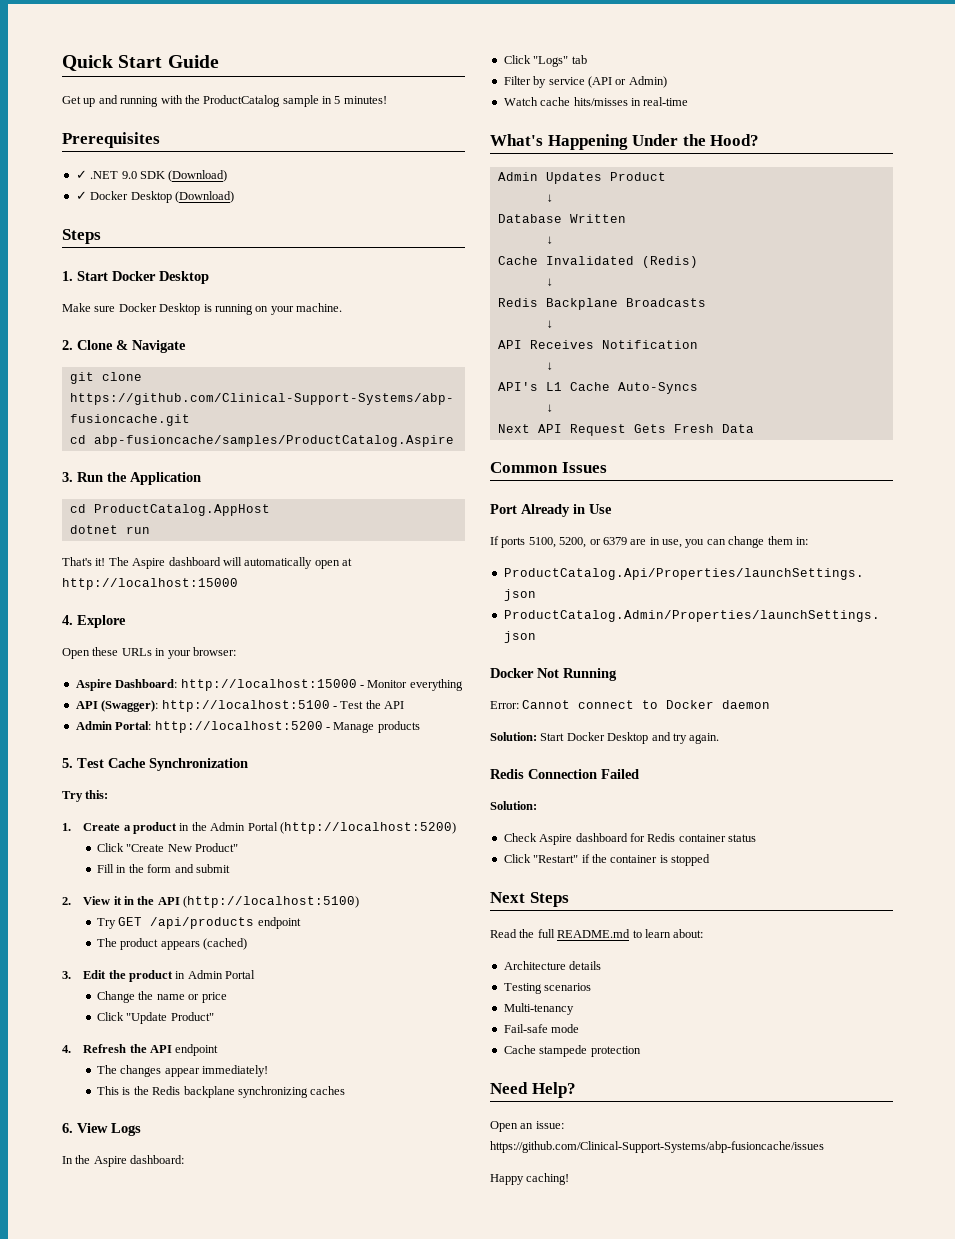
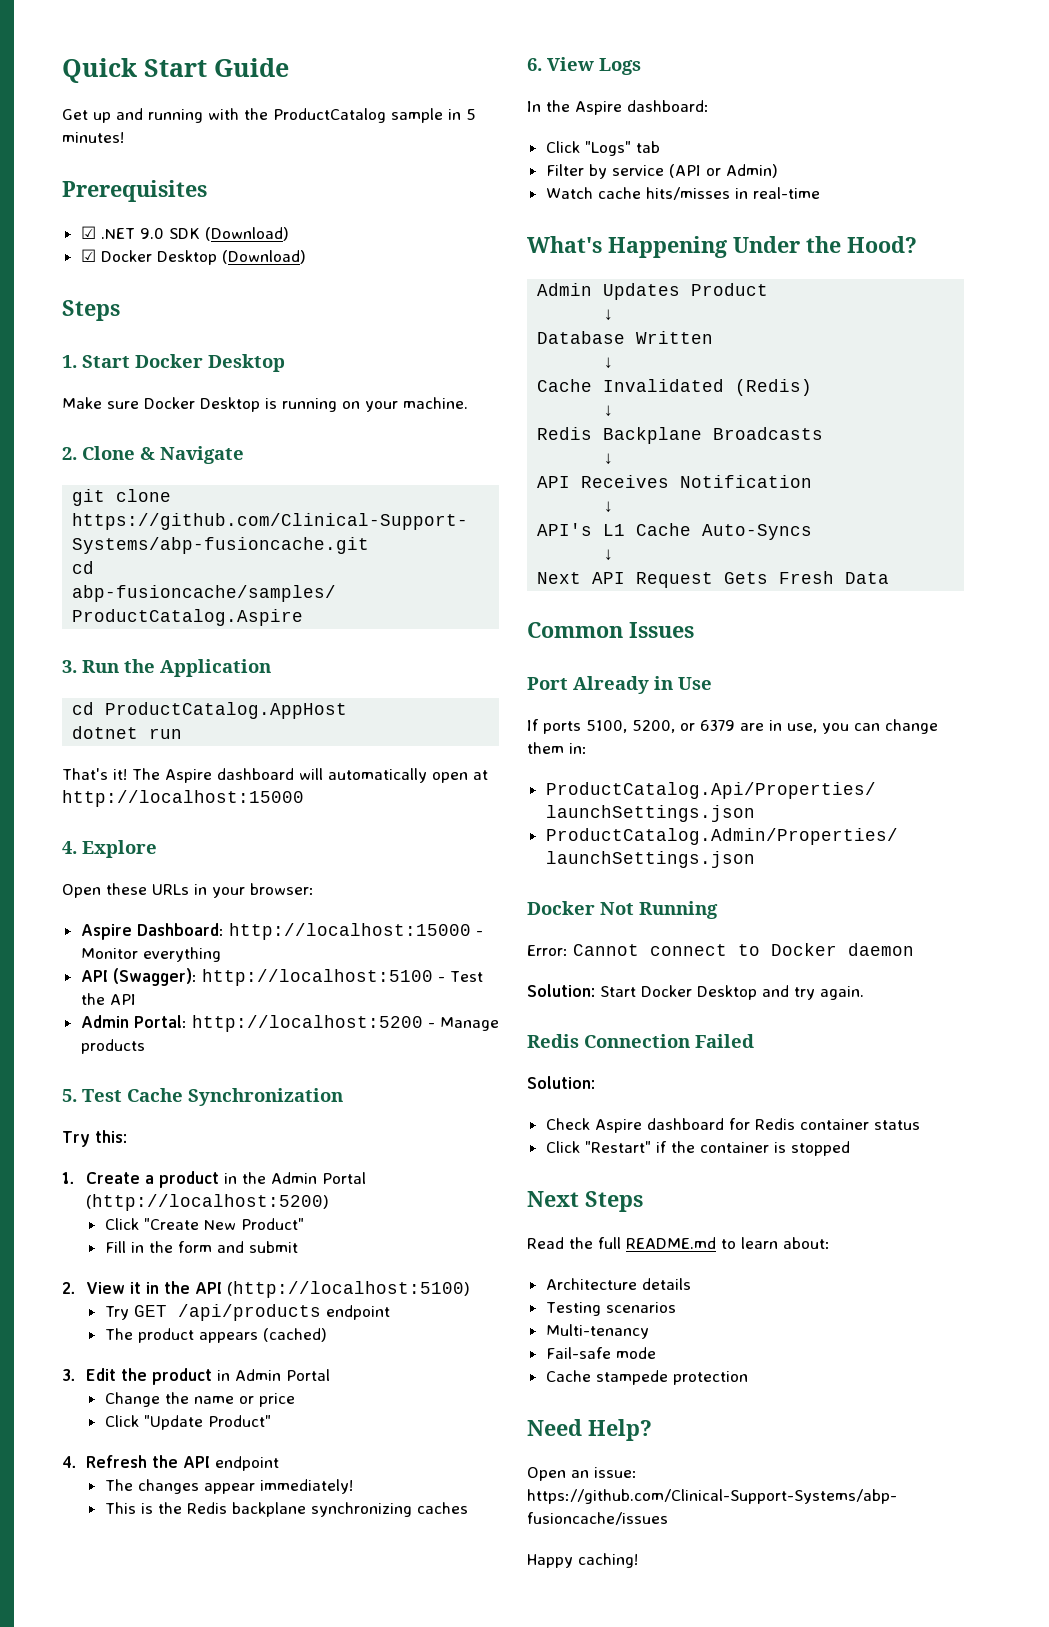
[75,170,87,179] ✓ -> [80,226,96,239] ☑
[75,191,87,200] ✓ -> [80,249,96,262] ☑

